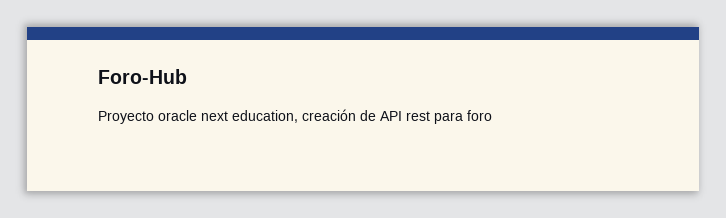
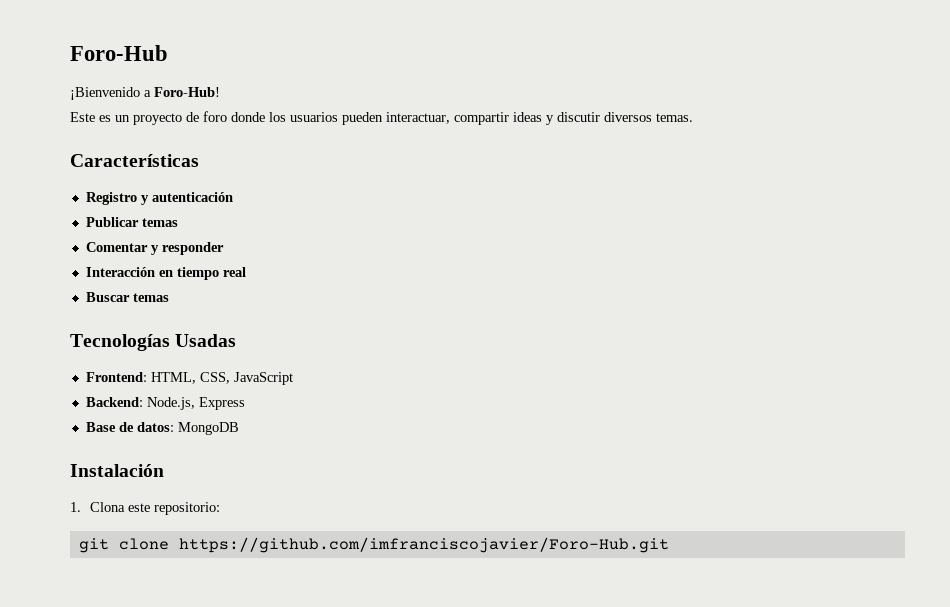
[98,109,492,124] Proyecto oracle next education, creación de API rest para foro -> [70,87,220,100] [70,111,693,125] [70,154,199,167] [85,192,233,205] [85,217,178,227] [85,242,224,255] [85,267,246,280] [85,292,169,302] [70,334,237,351] [85,372,293,385] [85,397,245,410] [85,422,239,435] [70,464,164,477] [70,502,220,515] [78,537,669,553] ¡Bienvenido a Foro-Hub! // Este es un proyecto de foro donde los usuarios pueden interactuar, compartir ideas y discutir diversos temas. // Características // Registro y autenticación // Publicar temas // Comentar y responder // Interacción en tiempo real // Buscar temas // Tecnologías Usadas // Frontend: HTML, CSS, JavaScript // Backend: Node.js, Express // Base de datos: MongoDB // Instalación // 1. Clona este repositorio: // git clone https://github.com/imfranciscojavier/Foro-Hub.git

